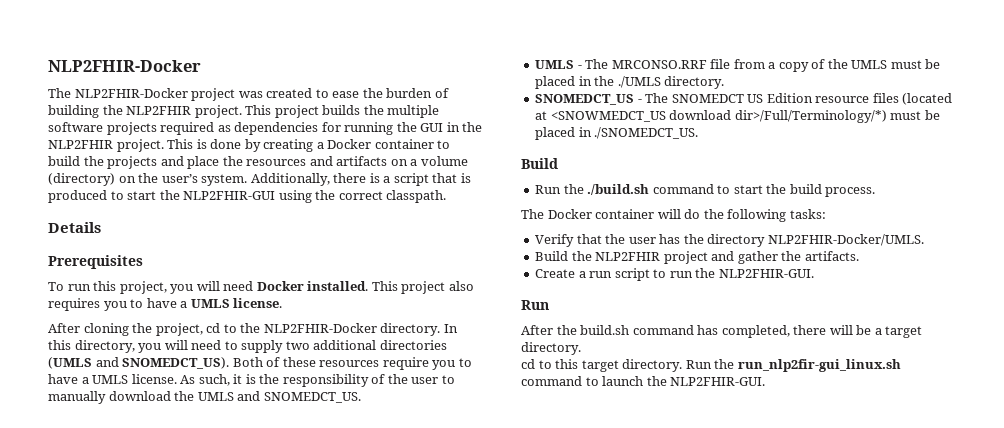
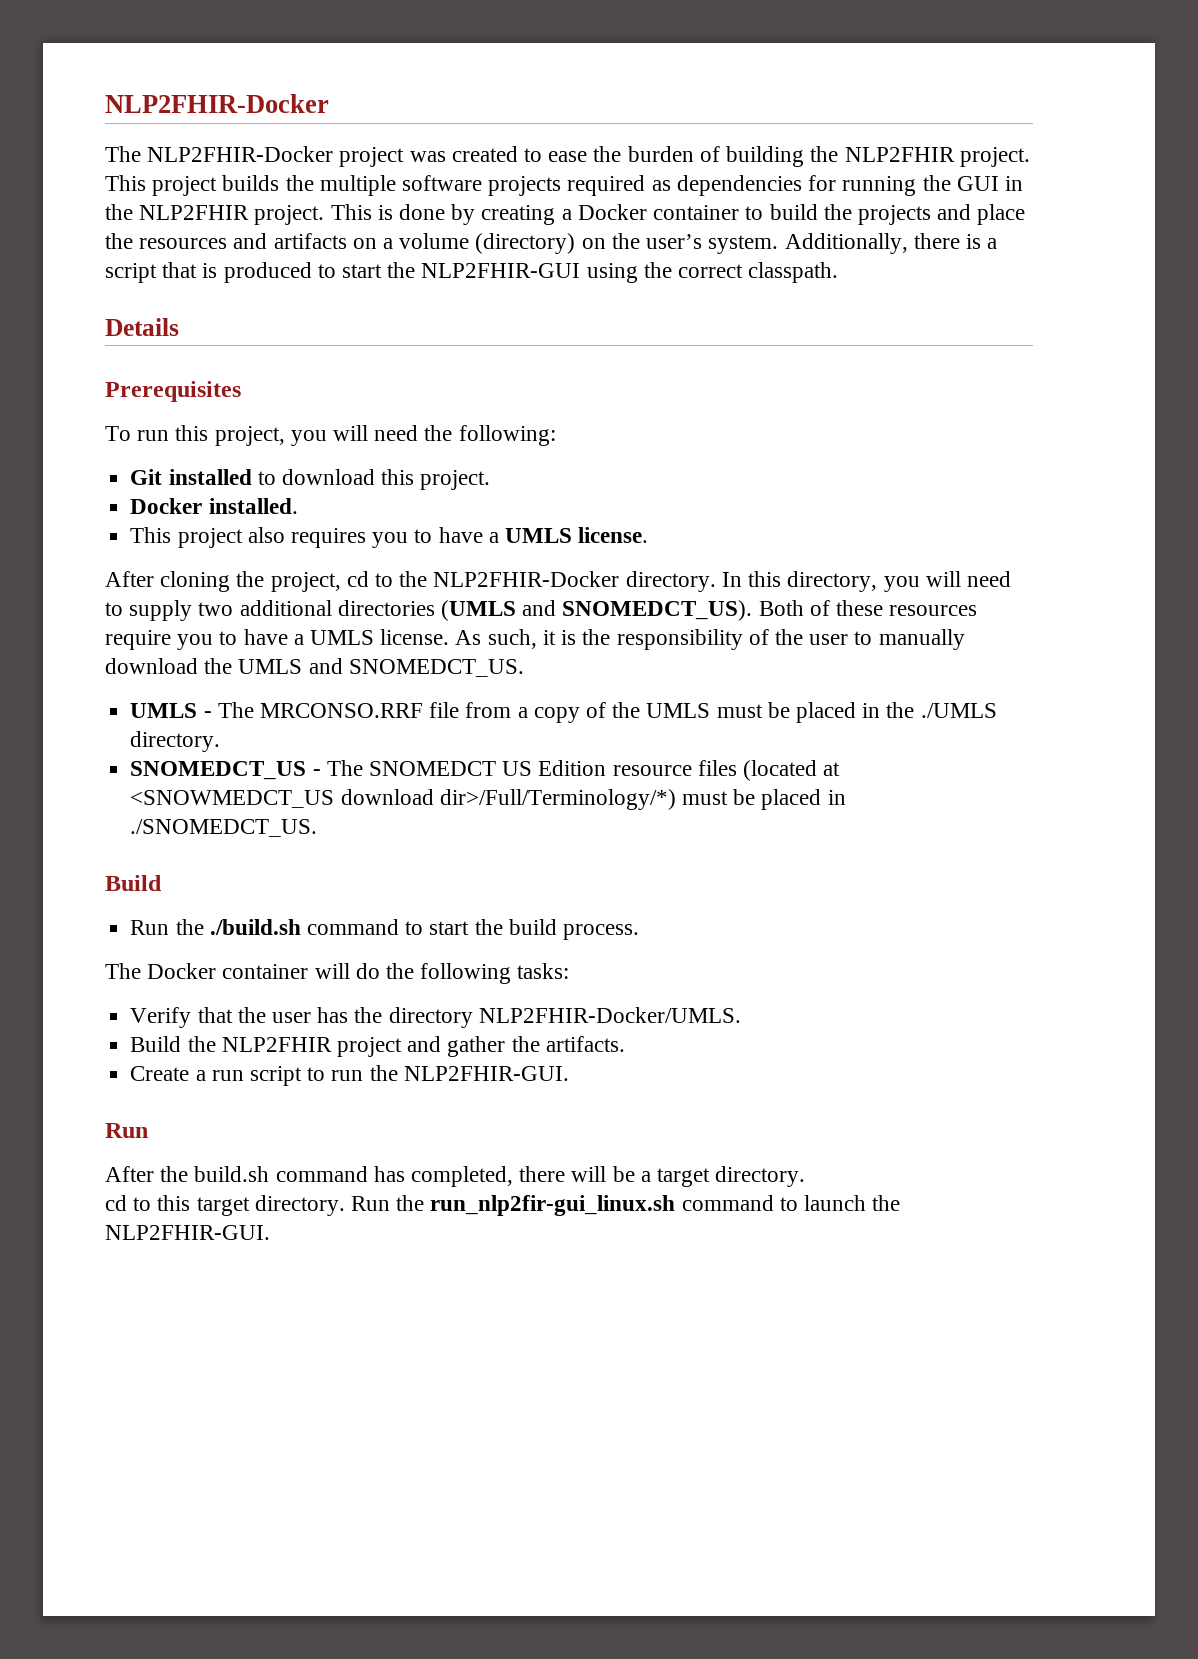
(254, 286) none -> [424,425,556,446] [130,469,491,490] the following: // Git installed to download this project. //
(369, 286) none -> (298, 506) //

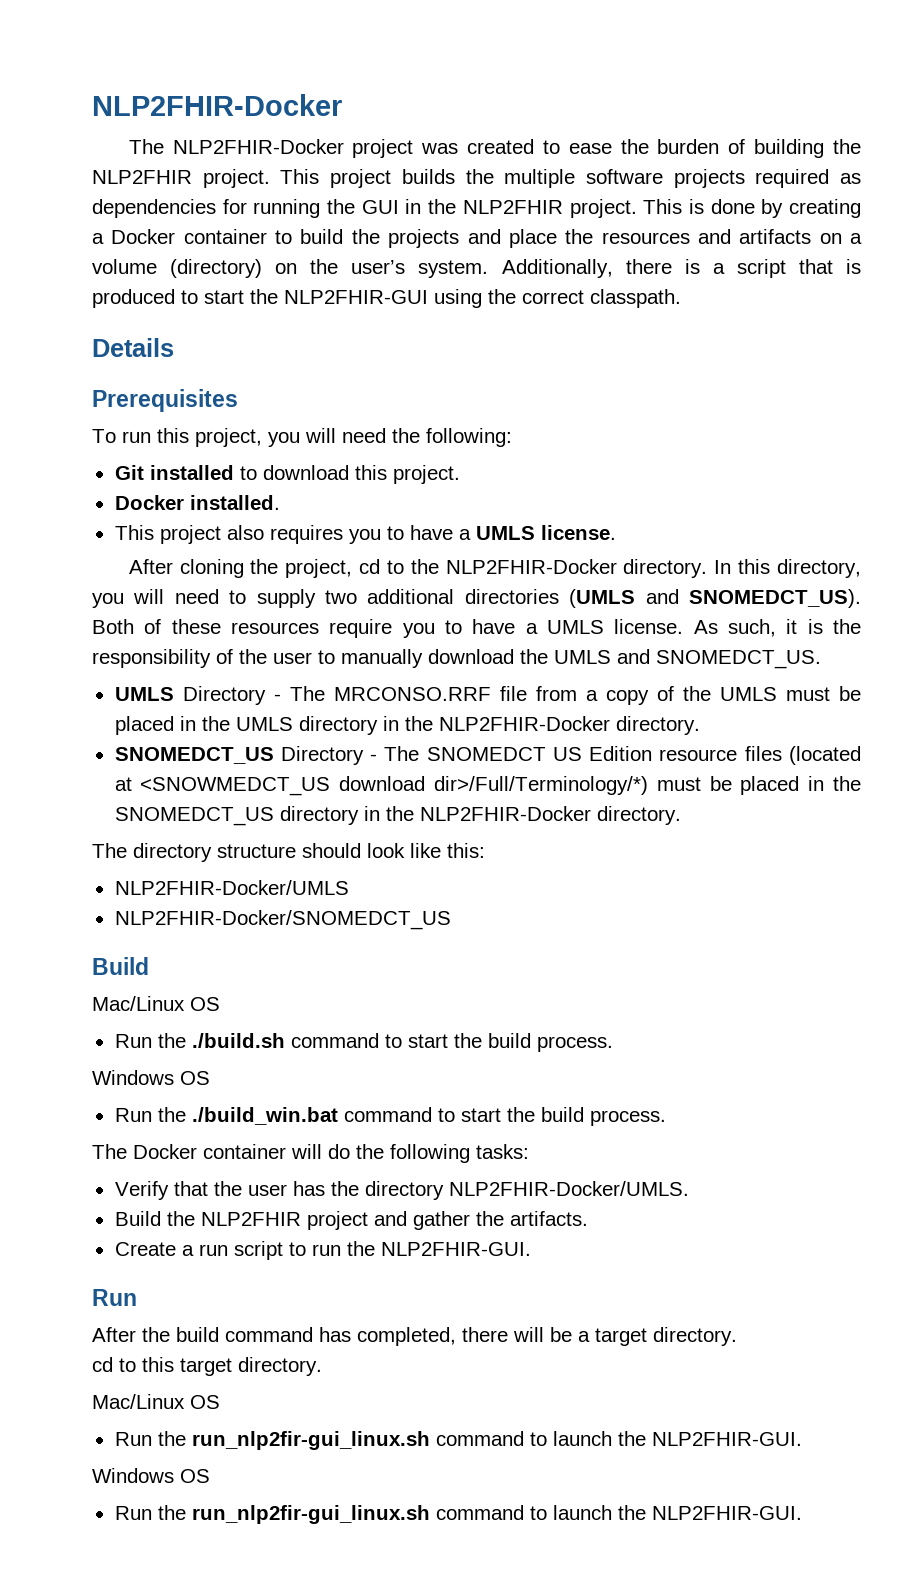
(198, 710) none -> [182,686,266,705] Directory
[920,703,997,718] ./UMLS -> [235,716,610,735] UMLS directory in the NLP2FHIR-Docker
(307, 770) none -> [280,746,364,765] Directory
[130,819,318,837] [105,875,162,891] ./SNOMEDCT_US. // Build -> [832,776,861,791] [114,806,681,826] [92,843,485,862] [114,880,349,895] [114,910,451,930] [92,957,149,975] [92,996,220,1011] the SNOMEDCT_US directory in the NLP2FHIR-Docker directory. // The directory structure should look like this: // NLP2FHIR-Docker/UMLS // NLP2FHIR-Docker/SNOMEDCT_US // Build // Mac/Linux OS
(639, 932) none -> [92,1070,210,1085] [114,1107,666,1126] // Windows OS // Run the ./build_win.bat command to start the build process.
[194,1166,270,1182] build.sh -> [176,1327,219,1342] build
[351,1195,901,1216] [105,1225,270,1240] Run the run_nlp2fir-gui_linux.sh command to launch the NLP2FHIR-GUI. -> [92,1394,220,1409] [114,1431,802,1450] [92,1468,210,1483] [114,1505,802,1524] // Mac/Linux OS // Run the run_nlp2fir-gui_linux.sh command to launch the NLP2FHIR-GUI. // Windows OS // Run the run_nlp2fir-gui_linux.sh command to launch the NLP2FHIR-GUI.

